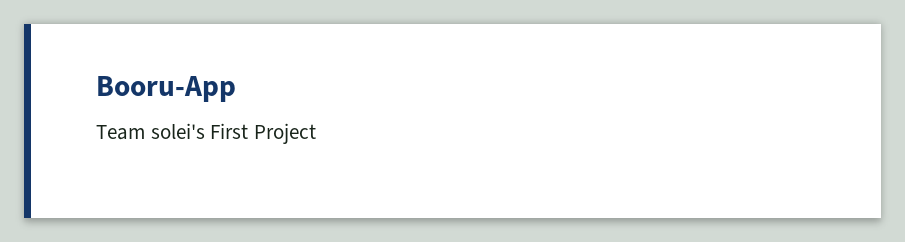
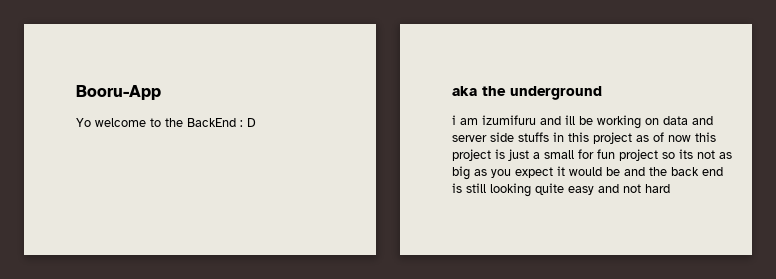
[96,123,317,144] Team solei's First Project -> [76,118,256,127] [452,86,602,100] [452,115,713,129] [452,132,716,144] [452,149,732,161] [452,166,723,180] [452,183,670,197] Yo welcome to the BackEnd : D // aka the underground // i am izumifuru and ill be working on data and server side stuffs in this project as of now this project is just a small for fun project so its not as big as you expect it would be and the back end is still looking quite easy and not hard

